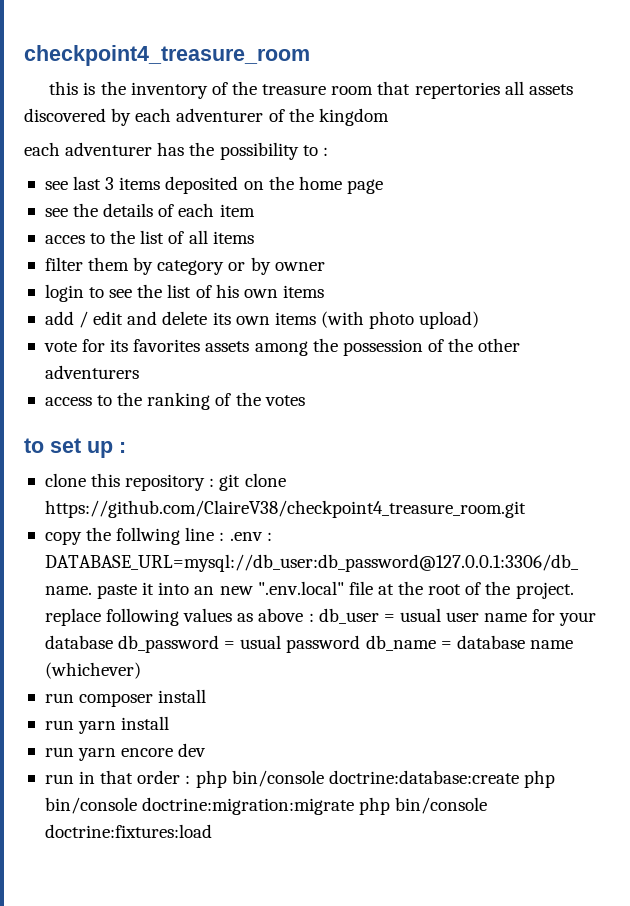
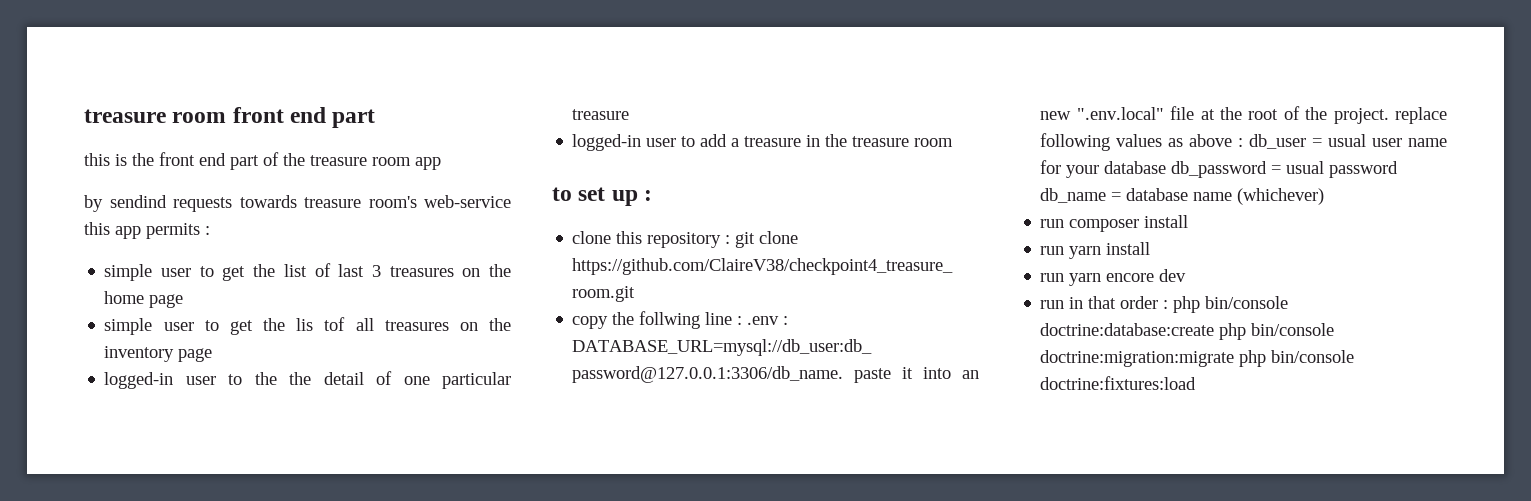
[24,45,310,66] checkpoint4_treasure_room -> [84,107,376,128] treasure room front end part
[130,82,208,99] inventory -> [159,152,259,170] front end part
[377,81,573,99] [24,108,389,126] [24,142,328,160] [44,176,383,194] [44,203,255,217] [44,230,254,244] [44,257,325,275] [44,284,324,302] [44,311,480,329] [43,338,521,356] [44,365,139,379] [44,392,305,410] that repertories all assets discovered by each adventurer of the kingdom // each adventurer has the possibility to : // see last 3 items deposited on the home page // see the details of each item // acces to the list of all items // filter them by category or by owner // login to see the list of his own items // add / edit and delete its own items (with photo upload) // vote for its favorites assets among the possession of the other adventurers // access to the ranking of the votes -> [415,157,441,170] [84,195,511,212] [84,222,210,239] [104,263,511,281] [104,291,184,308] [104,317,511,335] [104,346,213,362] [104,371,512,389] [572,109,630,120] [572,134,954,151] app // by sendind requests towards treasure room's web-service this app permits : // simple user to get the list of last 3 treasures on the home page // simple user to get the lis tof all treasures on the inventory page // logged-in user to the the detail of one particular treasure // logged-in user to add a treasure in the treasure room

